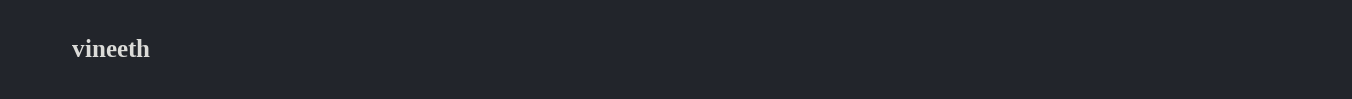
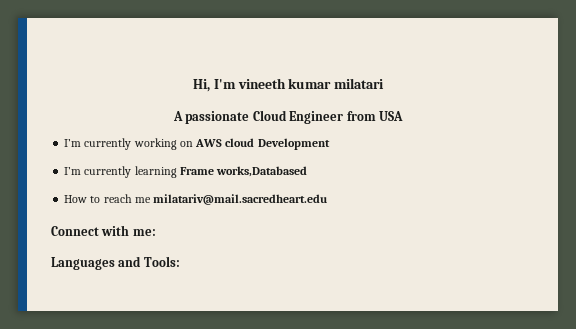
[72,39,150,57] vineeth -> [192,78,385,92] [173,110,403,124] [64,138,330,150] [64,166,308,178] [64,194,328,205] [51,225,156,236] [51,256,180,270] Hi, I'm vineeth kumar milatari // A passionate Cloud Engineer from USA // I’m currently working on AWS cloud Development // I’m currently learning Frame works,Databased // How to reach me milatariv@mail.sacredheart.edu // Connect with me: // Languages and Tools:

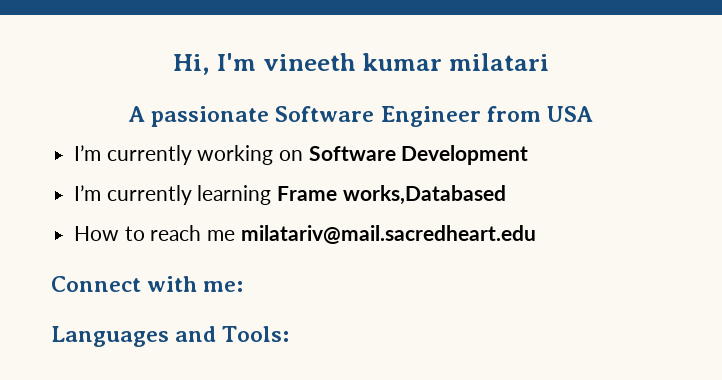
[252,110,287,121] Cloud -> [275,106,375,122] Software
[195,138,255,147] AWS cloud -> [308,146,396,161] Software

